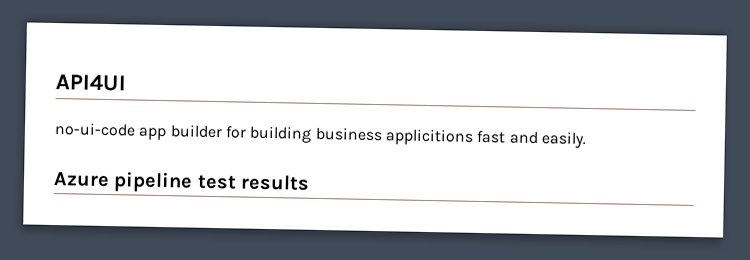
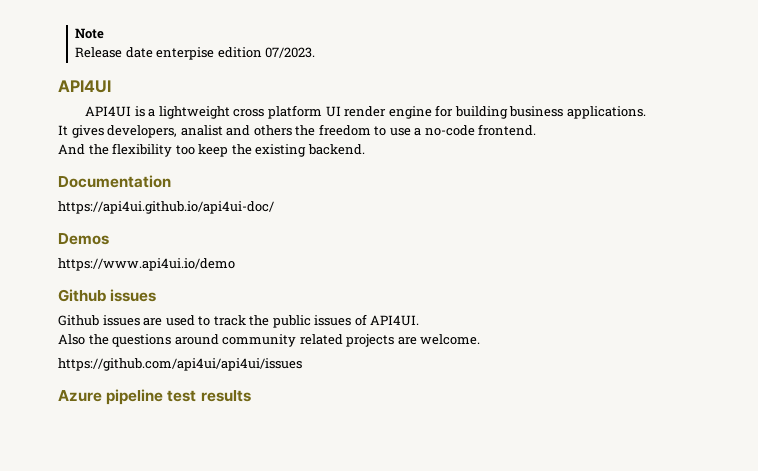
[55,74,126,92] [54,122,587,148] API4UI // no-ui-code app builder for building business applicitions fast and easily. -> [75,28,105,39] [75,47,316,60] [58,80,111,93] [85,105,646,119] [58,124,537,138] [58,143,365,157] [58,175,171,188] [58,201,274,214] [58,233,109,245] [58,258,235,271] [58,289,157,302] [58,314,420,328] [58,334,481,347] [58,358,302,371] Note // Release date enterpise edition 07/2023. // API4UI // API4UI is a lightweight cross platform UI render engine for building business applications. // It gives developers, analist and others the freedom to use a no-code frontend. // And the flexibility too keep the existing backend. // Documentation // https://api4ui.github.io/api4ui-doc/ // Demos // https://www.api4ui.io/demo // Github issues // Github issues are used to track the public issues of API4UI. // Also the questions around community related projects are welcome. // https://github.com/api4ui/api4ui/issues

